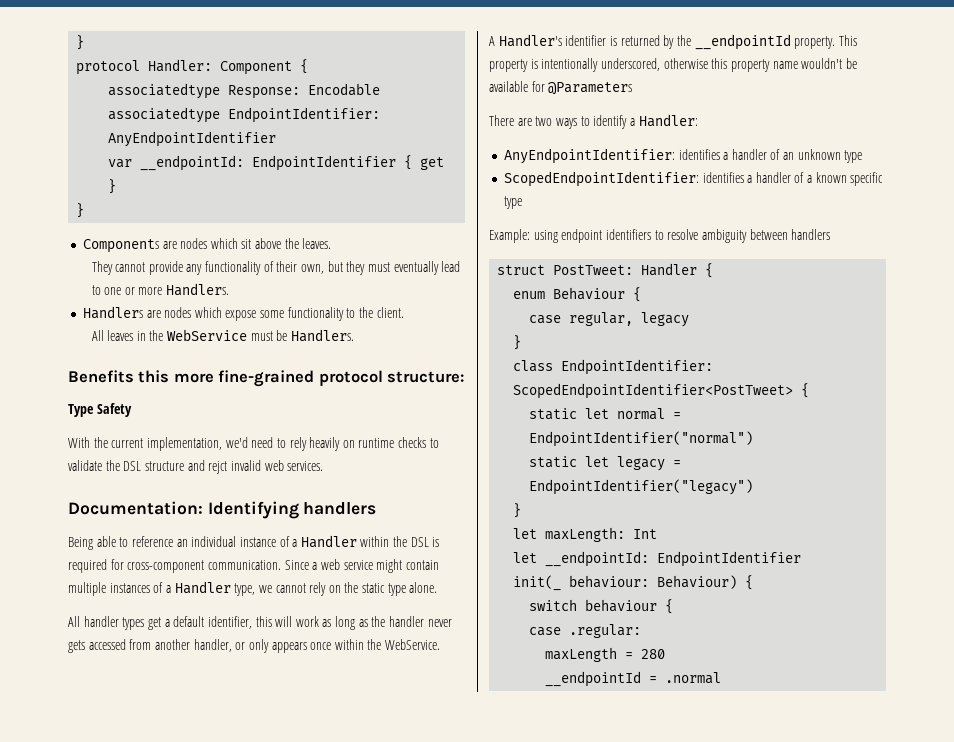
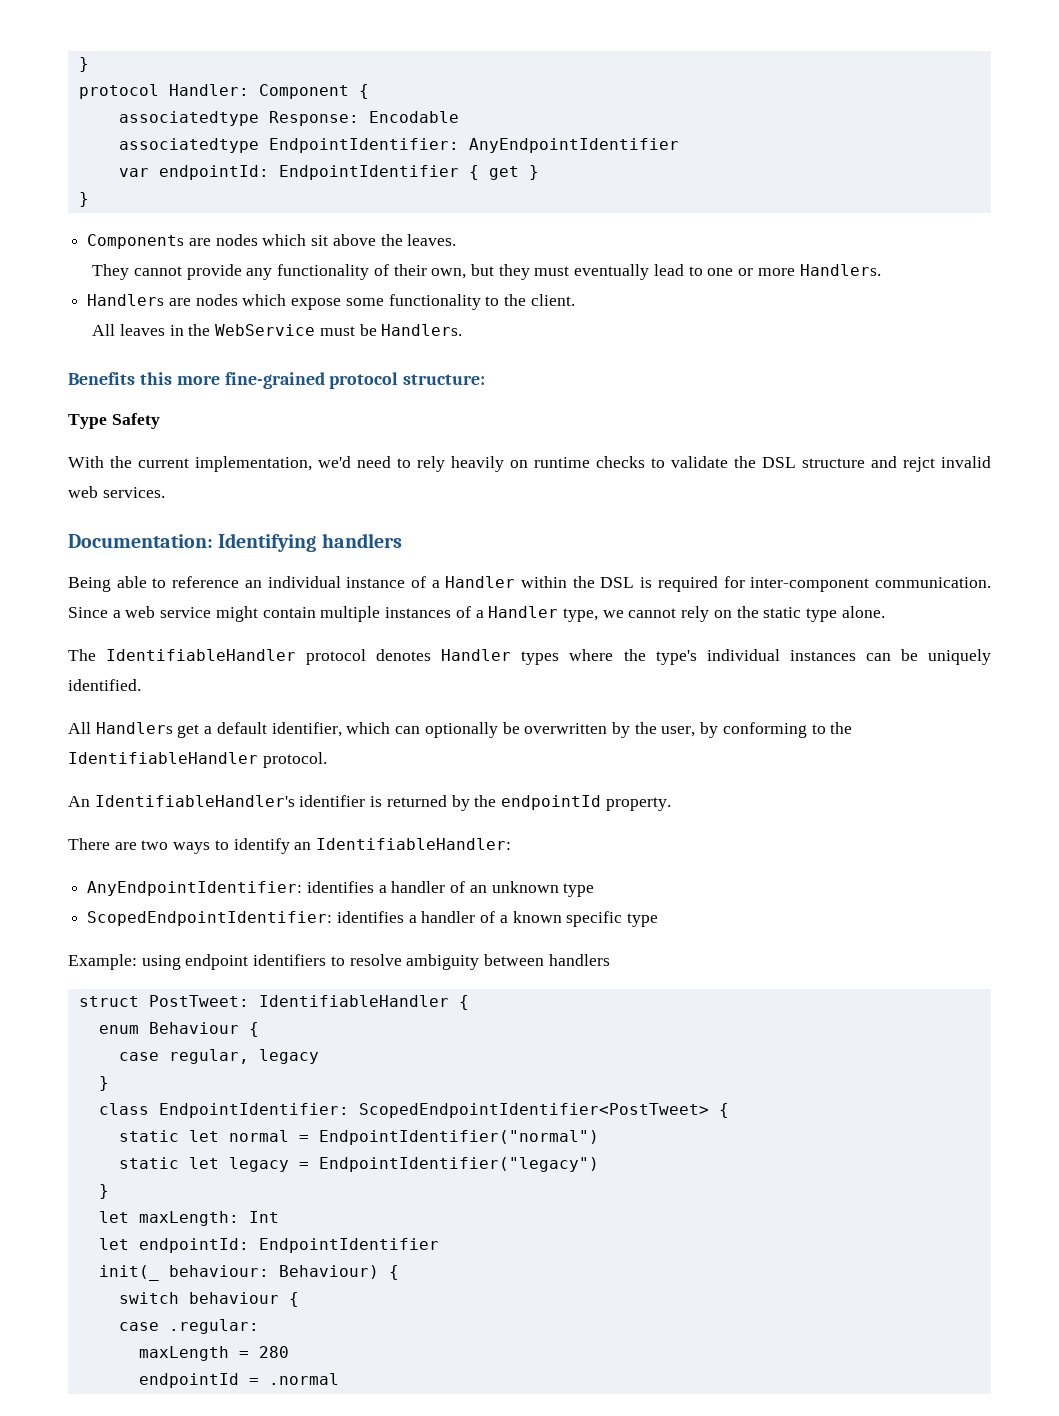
[140,155,245,171] __endpointId: -> [158,165,269,180] endpointId:
[127,560,205,573] cross-component -> [750,577,870,592] inter-component
[68,616,145,630] // All handler types -> [68,649,992,665] [68,679,141,691] [68,722,173,734] // The IdentifiableHandler protocol denotes Handler types where the type's individual instances can be uniquely identified. // All Handlers
[255,616,452,630] [68,639,441,653] [489,34,562,47] this will work as long as the handler never gets accessed from another handler, or only appears once within the WebService. // A Handler's -> [346,722,853,738] [68,752,327,768] [68,795,295,807] which can optionally be overwritten by the user, by conforming to the IdentifiableHandler protocol. // An IdentifiableHandler's
[694,34,791,50] __endpointId -> [501,795,602,810] endpointId
[838,35,857,46] [489,58,857,72] [489,81,633,95] This property is intentionally underscored, otherwise this property name wouldn't be available for @Parameters -> (671, 804) none
[629,114,698,127] a Handler: -> [294,838,512,850] an IdentifiableHandler:
[641,263,698,276] Handler -> [258,995,449,1007] IdentifiableHandler
[545,551,650,567] __endpointId: -> [138,1238,249,1253] endpointId:
[545,671,642,687] __endpointId -> [138,1373,239,1388] endpointId

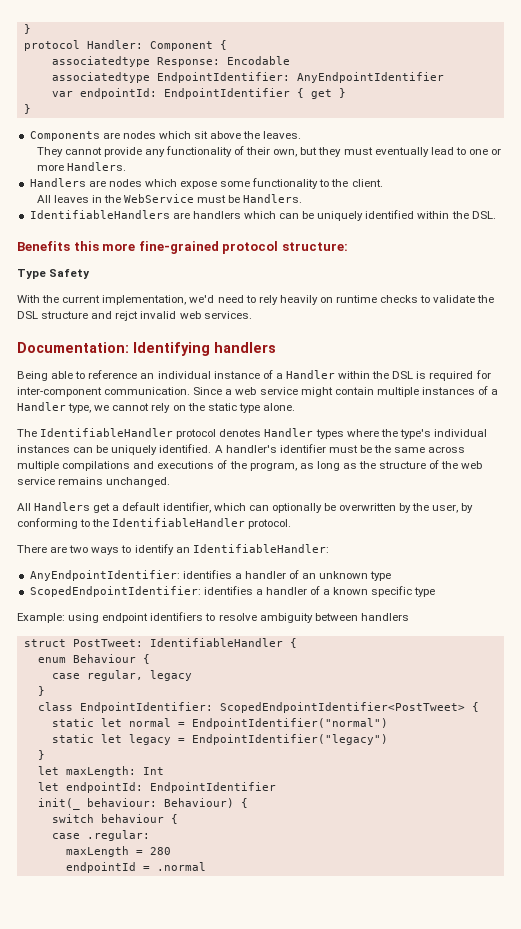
(463, 330) none -> [29,210,496,221] // IdentifiableHandlers are handlers which can be uniquely identified within the DSL.
(141, 685) none -> [214,444,466,453] [17,460,483,471] [17,477,171,487] A handler's identifier must be the same across multiple compilations and executions of the program, as long as the structure of the web service remains unchanged.
[68,795,671,811] // An IdentifiableHandler's identifier is returned by the endpointId property. -> (292, 524) none

